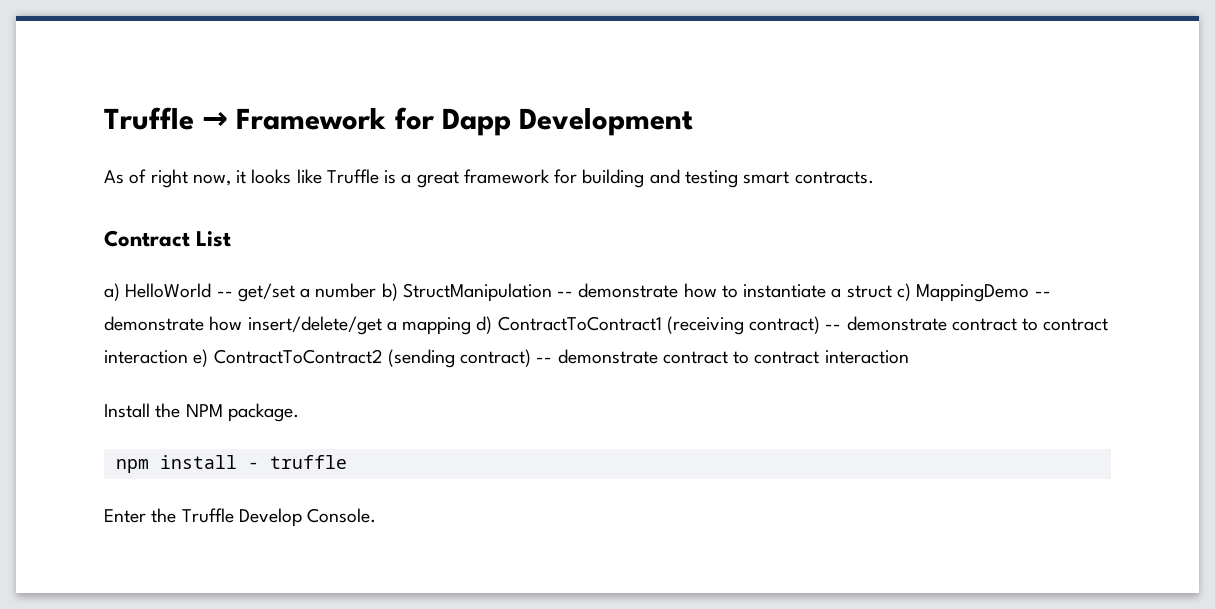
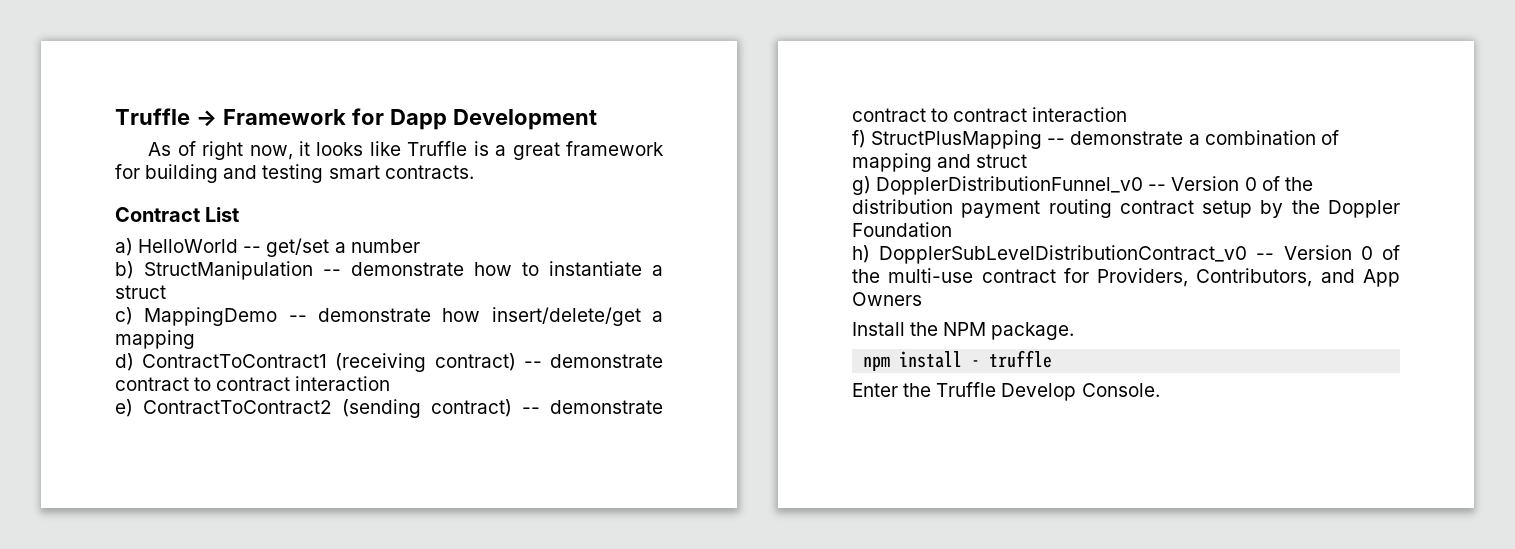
(377, 290) none -> (420, 246) //
(892, 291) none -> (166, 292) //
(472, 326) none -> (195, 339) //
(188, 357) none -> (391, 383) //
(909, 357) none -> [852,130,1339,149] [852,153,1028,172] [852,176,1313,195] [852,199,1400,218] [852,222,952,237] [852,245,1400,264] [852,268,1400,287] [852,292,922,306] // f) StructPlusMapping -- demonstrate a combination of mapping and struct // g) DopplerDistributionFunnel_v0 -- Version 0 of the distribution payment routing contract setup by the Doppler Foundation // h) DopplerSubLevelDistributionContract_v0 -- Version 0 of the multi-use contract for Providers, Contributors, and App Owners

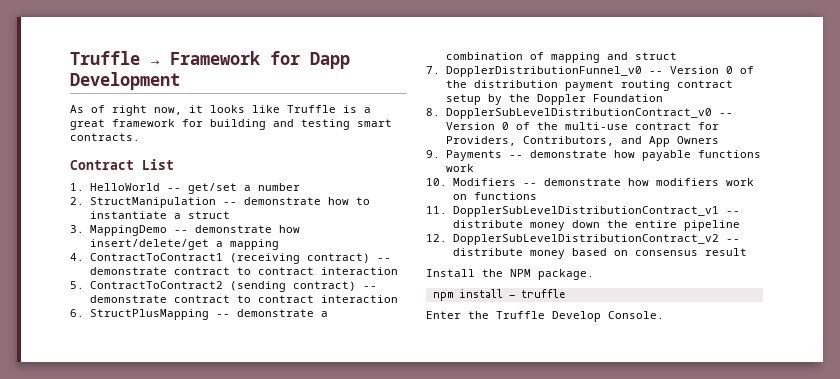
[115,238,133,256] a) -> [70,183,84,191] 1.
[115,261,134,279] b) -> [70,197,84,205] 2.
[115,307,133,325] c) -> [70,225,84,233] 3.
[115,353,134,371] d) -> [70,253,84,261] 4.
[115,399,133,417] e) -> [70,281,84,289] 5.
[852,130,866,148] f) -> [70,309,84,317] 6.
[852,176,871,195] g) -> [426,66,440,74] 7.
[852,245,870,263] h) -> [426,108,440,116] 8.
(922, 299) none -> [426,150,761,161] [445,164,474,172] [426,178,754,186] [452,192,537,200] [426,206,740,217] [452,220,740,231] [426,234,740,245] [452,248,747,259] // 9. Payments -- demonstrate how payable functions work // 10. Modifiers -- demonstrate how modifiers work on functions // 11. DopplerSubLevelDistributionContract_v1 -- distribute money down the entire pipeline // 12. DopplerSubLevelDistributionContract_v2 -- distribute money based on consensus result

